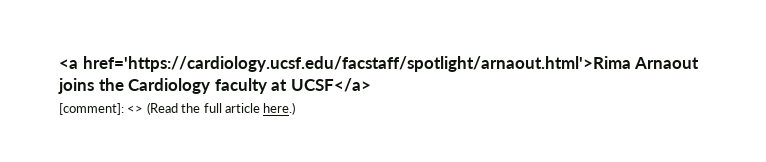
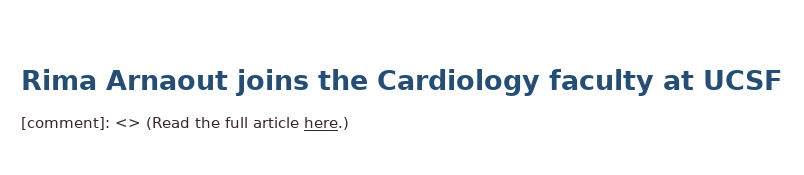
[59,56,631,72] <a href='https://cardiology.ucsf.edu/facstaff/spotlight/arnaout.html'>Rima -> [21,69,97,90] Rima
[290,78,371,92] UCSF</a> -> [703,70,782,90] UCSF

